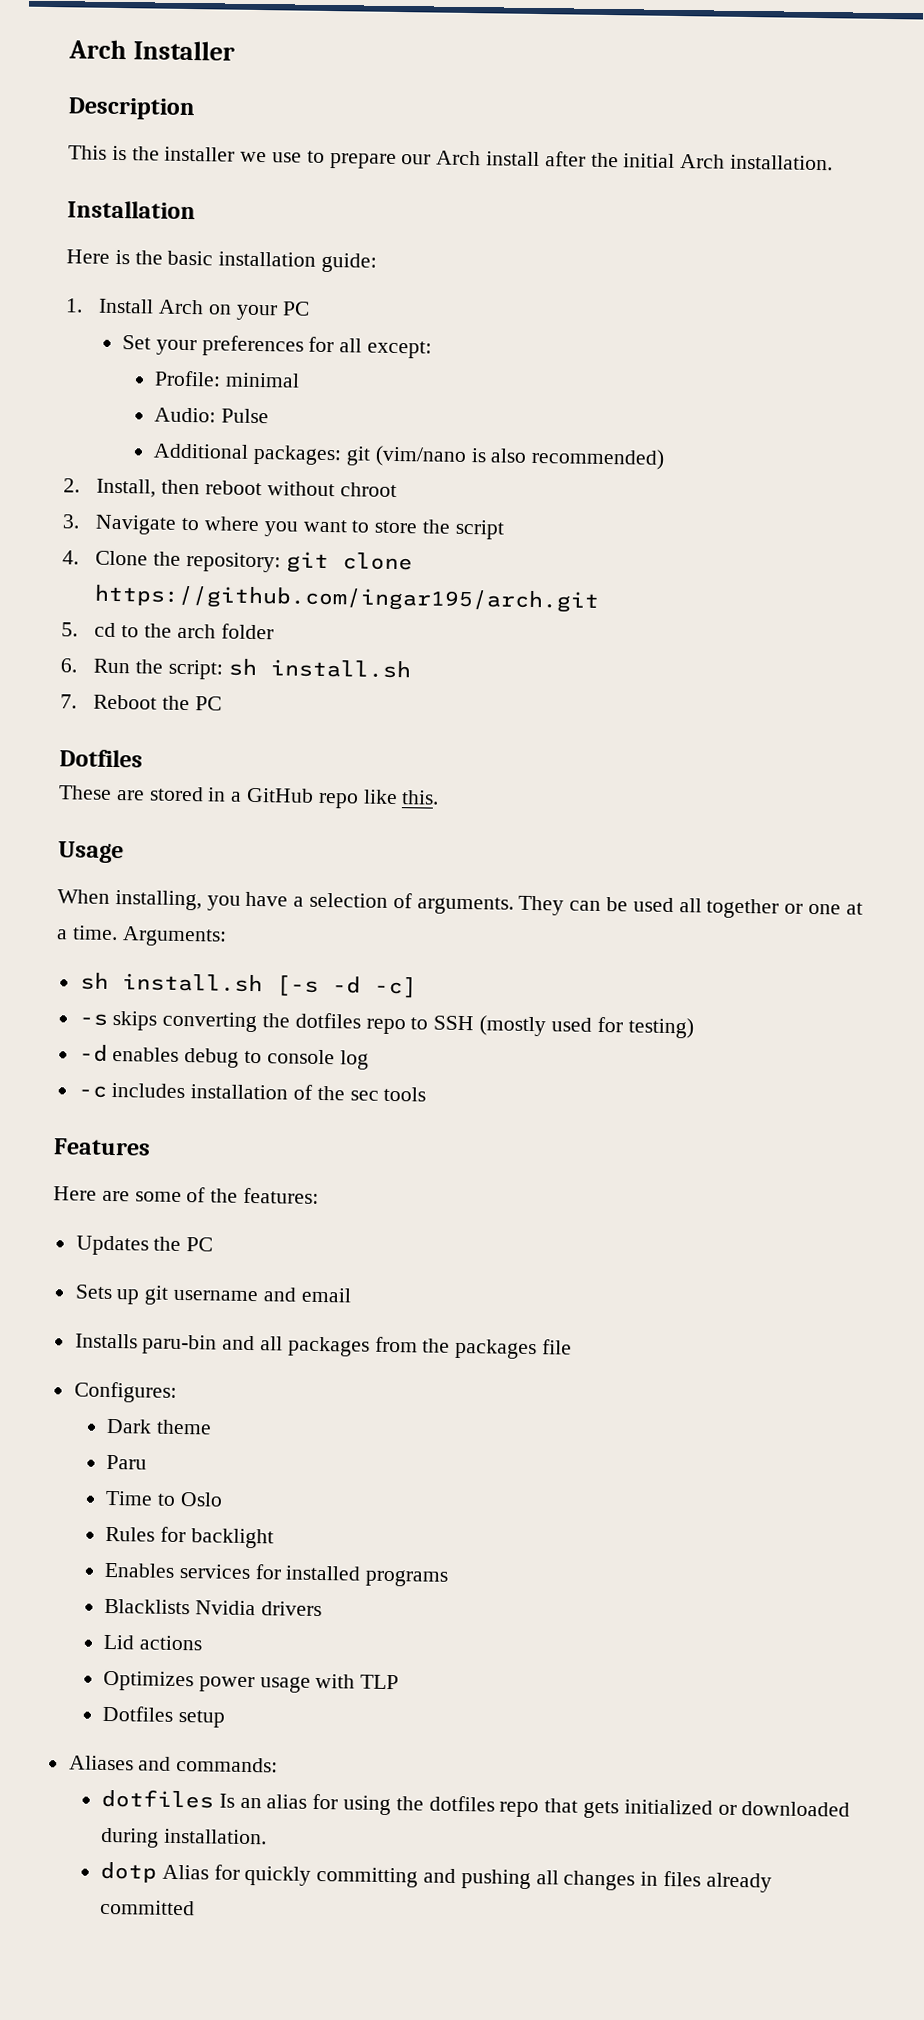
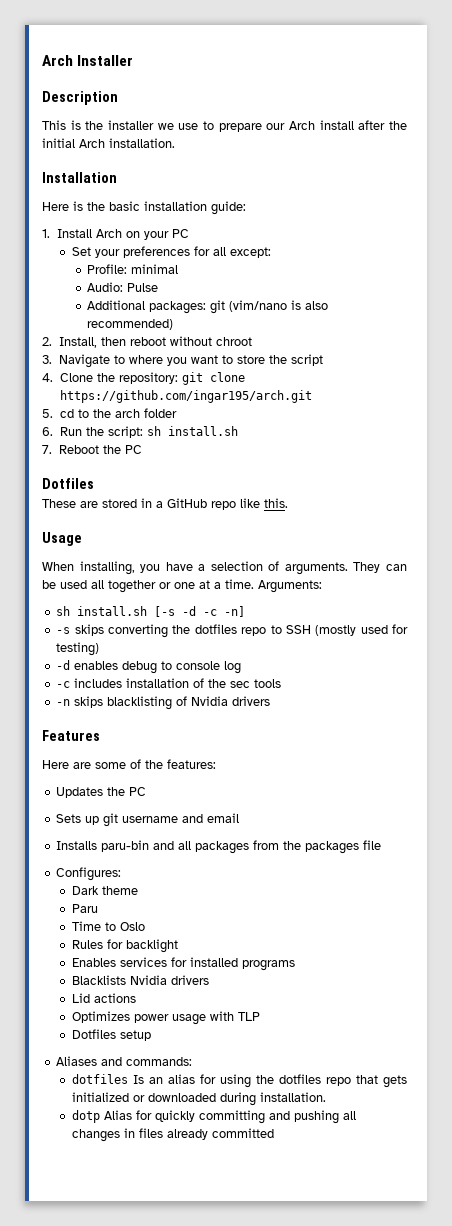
[373,975,417,999] -c] -> [203,606,246,617] -c -n]
(427, 1094) none -> [56,696,271,710] // -n skips blacklisting of Nvidia drivers

